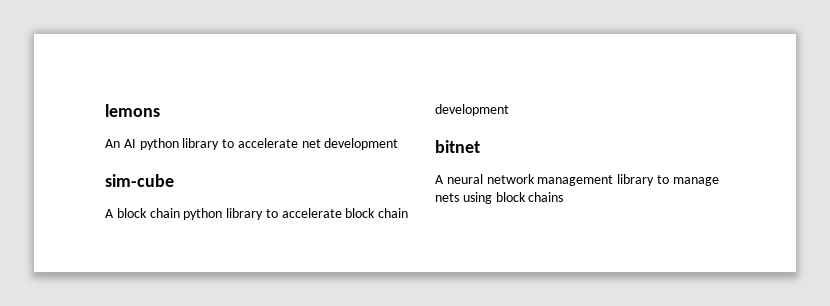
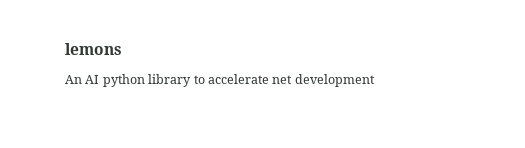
[105,174,174,187] [105,208,409,220] [435,104,509,116] [435,140,480,153] [435,174,719,186] [435,192,564,204] // sim-cube // A block chain python library to accelerate block chain development // bitnet // A neural network management library to manage nets using block chains -> (375, 80) none

